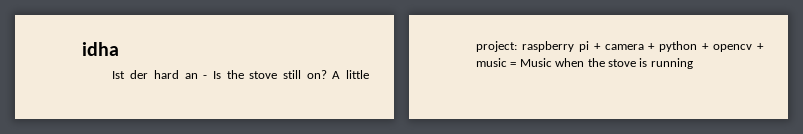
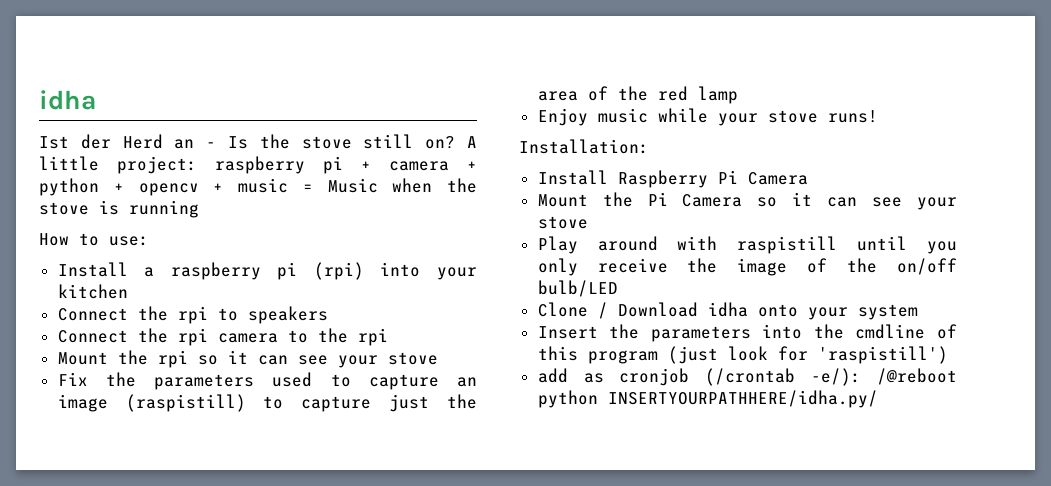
[153,70,179,79] hard -> [122,134,163,149] Herd
(693, 63) none -> [39,233,149,246] [57,262,478,280] [57,284,128,299] [57,306,328,324] [57,328,388,346] [57,350,438,368] [57,372,478,390] [57,394,478,412] [537,86,738,104] [537,108,878,126] [519,139,649,154] [537,170,808,188] [537,192,958,210] [537,216,588,229] [537,236,957,254] [537,258,957,276] [537,280,618,297] [537,302,918,320] [537,324,957,342] [537,346,948,364] [537,368,957,386] [537,390,878,408] // How to use: // Install a raspberry pi (rpi) into your kitchen // Connect the rpi to speakers // Connect the rpi camera to the rpi // Mount the rpi so it can see your stove // Fix the parameters used to capture an image (raspistill) to capture just the area of the red lamp // Enjoy music while your stove runs! // Installation: // Install Raspberry Pi Camera // Mount the Pi Camera so it can see your stove // Play around with raspistill until you only receive the image of the on/off bulb/LED // Clone / Download idha onto your system // Insert the parameters into the cmdline of this program (just look for 'raspistill') // add as cronjob (/crontab -e/): /@reboot python INSERTYOURPATHHERE/idha.py/

